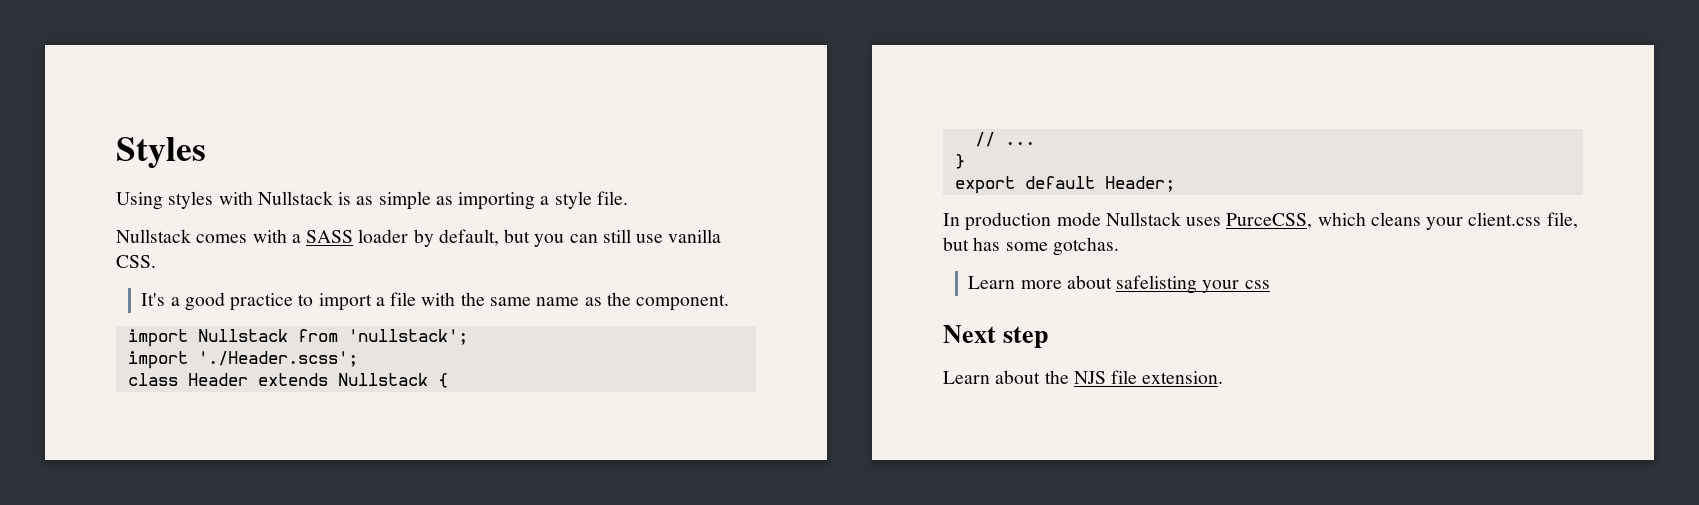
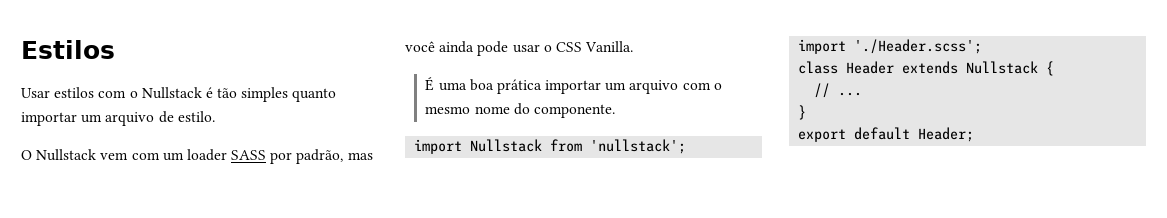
[116,137,206,169] [116,191,628,210] [116,229,722,247] [116,255,156,268] [141,292,730,311] Styles // Using styles with Nullstack is as simple as importing a style file. // Nullstack comes with a SASS loader by default, but you can still use vanilla CSS. // It's a good practice to import a file with the same name as the component. -> [21,40,115,59] [21,87,337,102] [21,111,215,126] [21,149,373,164] [405,41,634,56] [425,77,722,94] [425,103,615,118] Estilos // Usar estilos com o Nullstack é tão simples quanto importar um arquivo de estilo. // O Nullstack vem com um loader SASS por padrão, mas você ainda pode usar o CSS Vanilla. // É uma boa prática importar um arquivo com o mesmo nome do componente.
[943,212,1578,231] [943,237,1119,256] [968,275,1270,294] [943,325,1049,348] [943,370,1224,384] // In production mode Nullstack uses PurceCSS, which cleans your client.css file, but has some gotchas. // Learn more about safelisting your css // Next step // Learn about the NJS file extension. -> (975, 134) none

